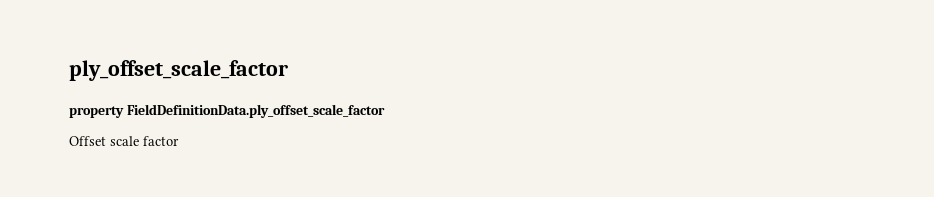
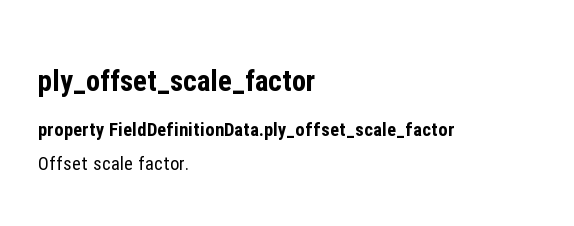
[143,136,179,146] factor -> [137,155,189,170] factor.

